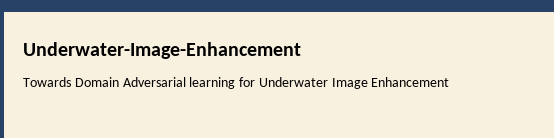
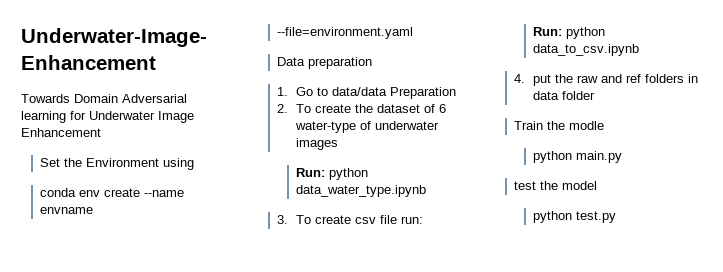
(450, 82) none -> [39,158,194,170] [39,188,184,197] [39,207,93,214] [276,27,413,39] [276,57,372,69] [276,87,456,99] [276,104,446,113] [294,121,439,133] [295,138,338,150] [295,168,368,180] [295,185,426,197] [276,215,423,224] [532,27,605,39] [532,44,639,56] [513,74,698,86] [532,91,595,100] [513,121,604,130] [532,151,622,163] [513,181,597,190] [532,211,616,223] // Set the Environment using // conda env create --name envname --file=environment.yaml // Data preparation // 1. Go to data/data Preparation // 2. To create the dataset of 6 water-type of underwater images // Run: python data_water_type.ipynb // 3. To create csv file run: // Run: python data_to_csv.ipynb // 4. put the raw and ref folders in data folder // Train the modle // python main.py // test the model // python test.py

